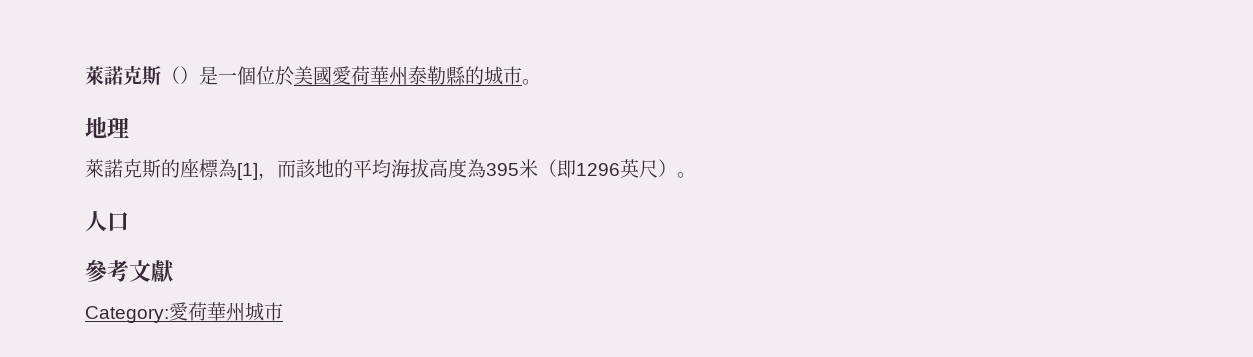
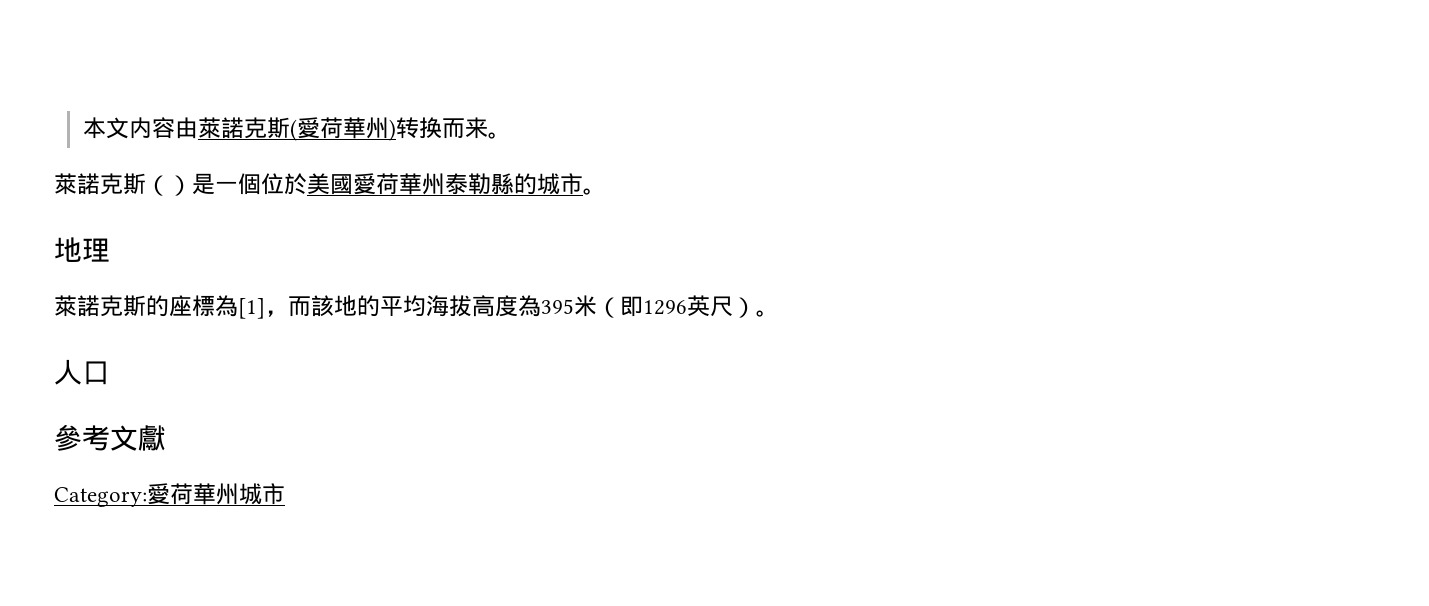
(85, 75) none -> [82,117,511,141] 本文内容由萊諾克斯(愛荷華州)转换而来。 //

